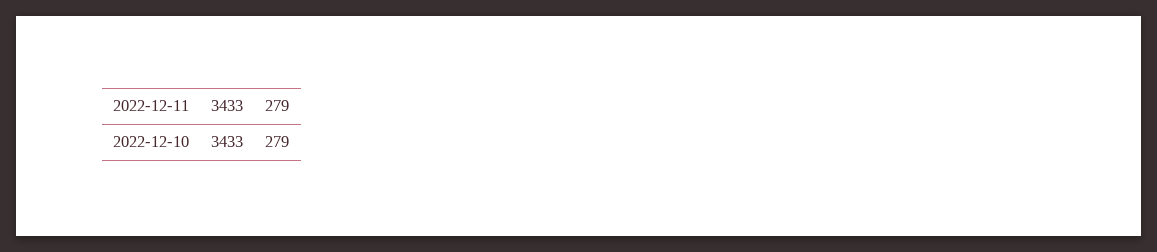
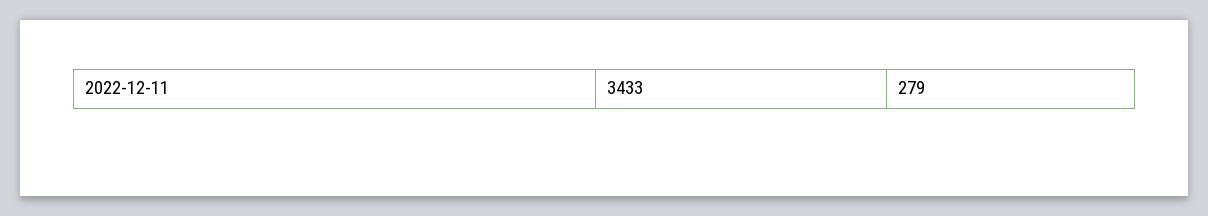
[112,136,189,147] [210,136,243,147] [264,136,289,147] // 2022-12-10 | 3433 | 279 -> (925, 87) none

